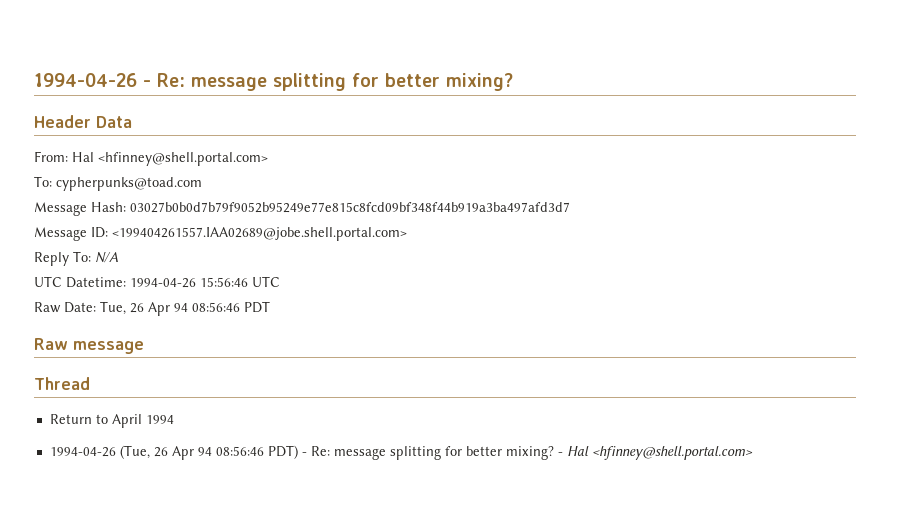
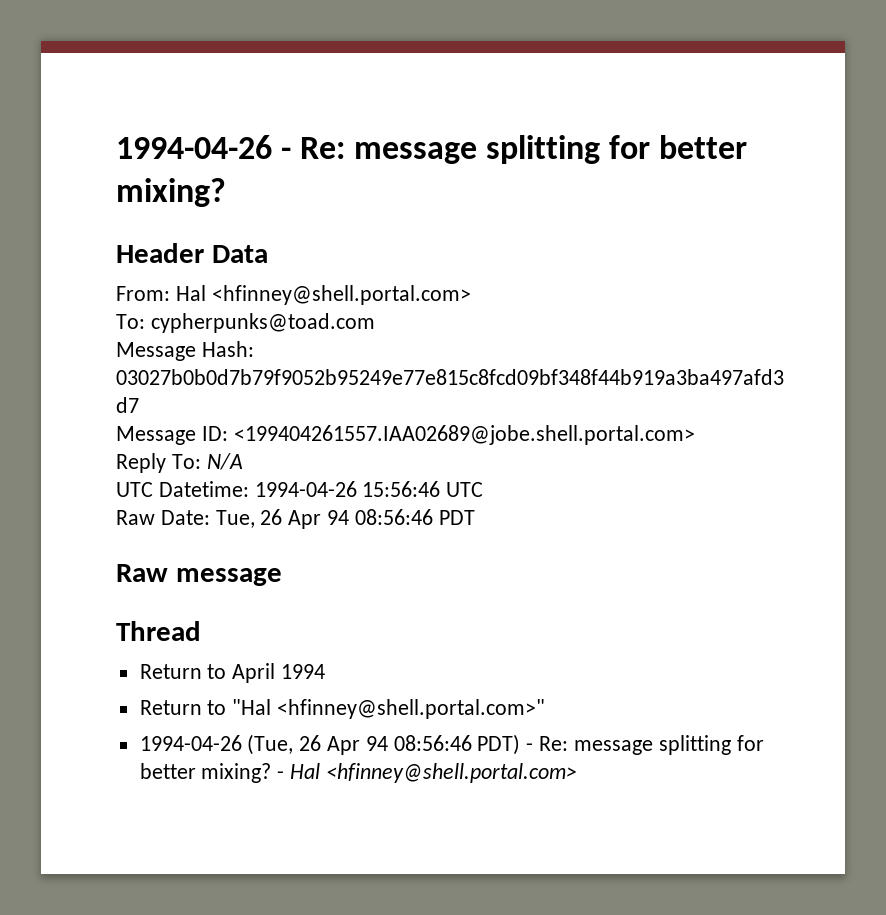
(174, 419) none -> [139,699,546,719] // Return to "Hal <hfinney@shell.portal.com>"

